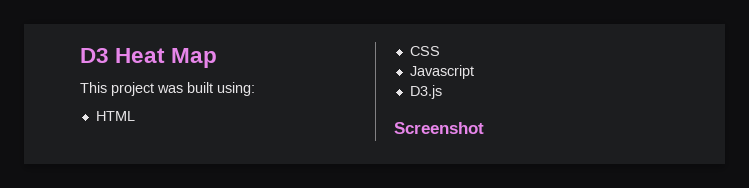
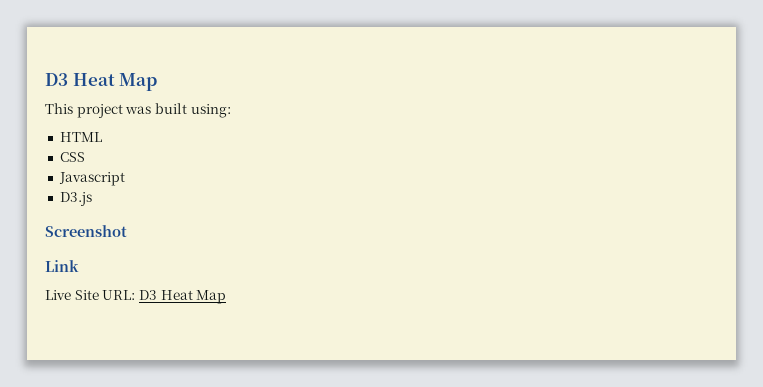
(484, 128) none -> [45,260,79,272] [45,290,227,304] // Link // Live Site URL: D3 Heat Map

